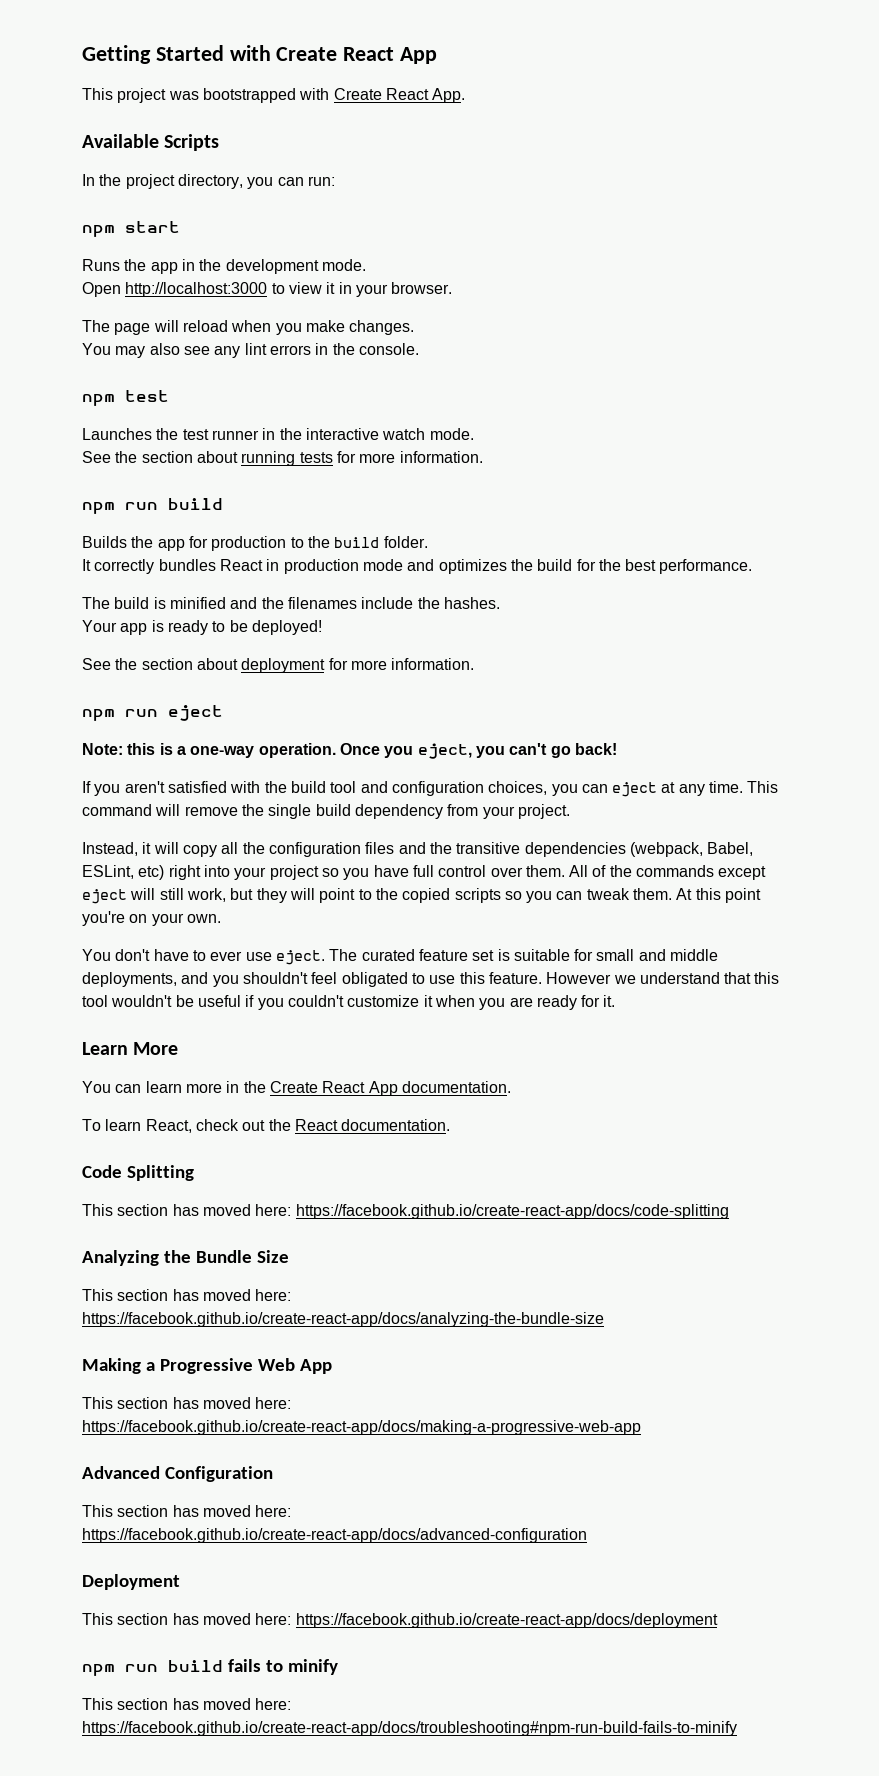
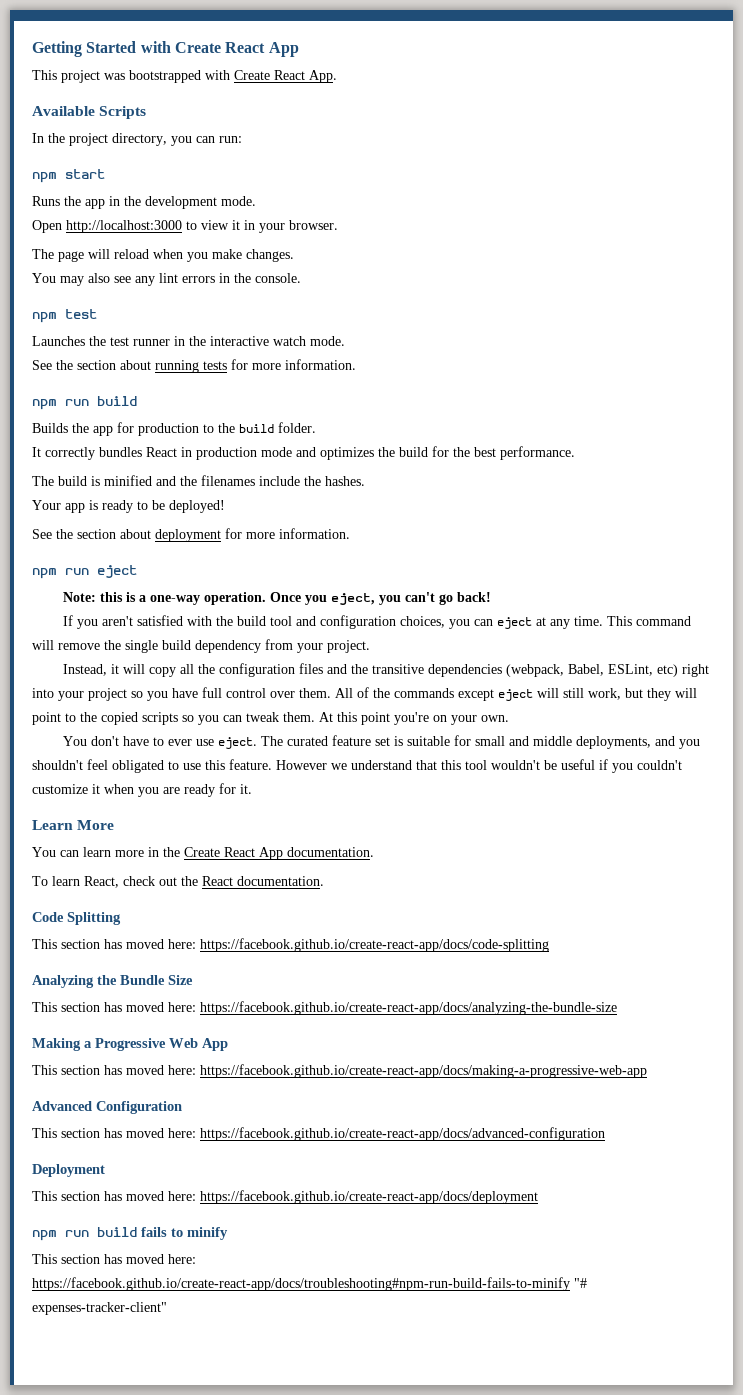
(737, 1728) none -> [574,1278,587,1288] [32,1302,167,1315] "# expenses-tracker-client"

